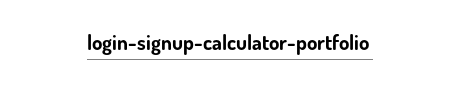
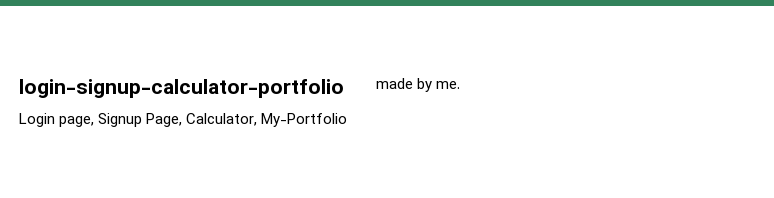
(369, 44) none -> [19,113,348,127] [376,78,461,92] // Login page, Signup Page, Calculator, My-Portfolio made by me.

